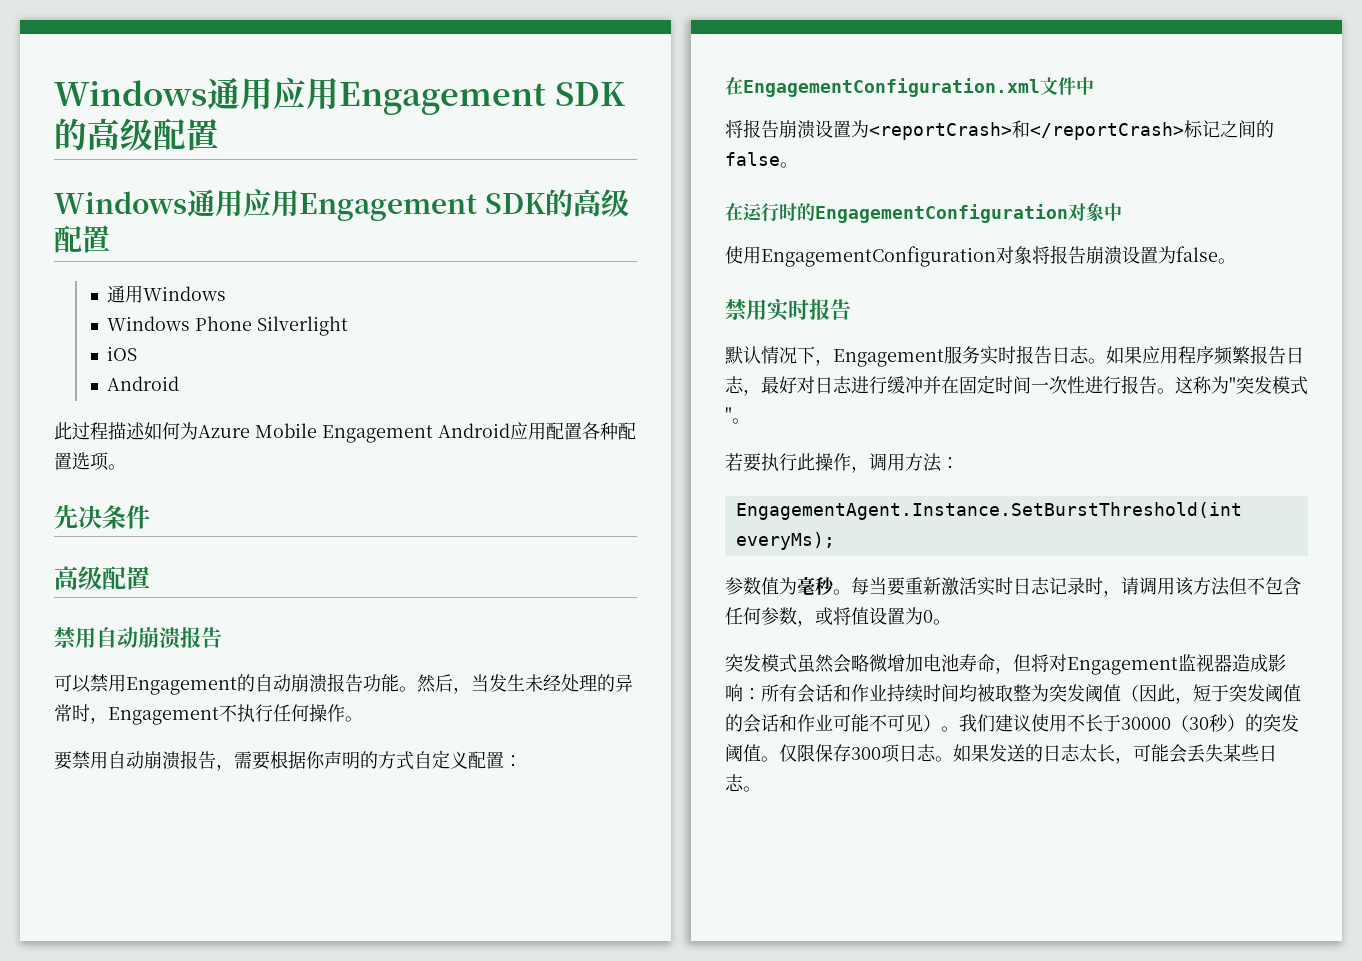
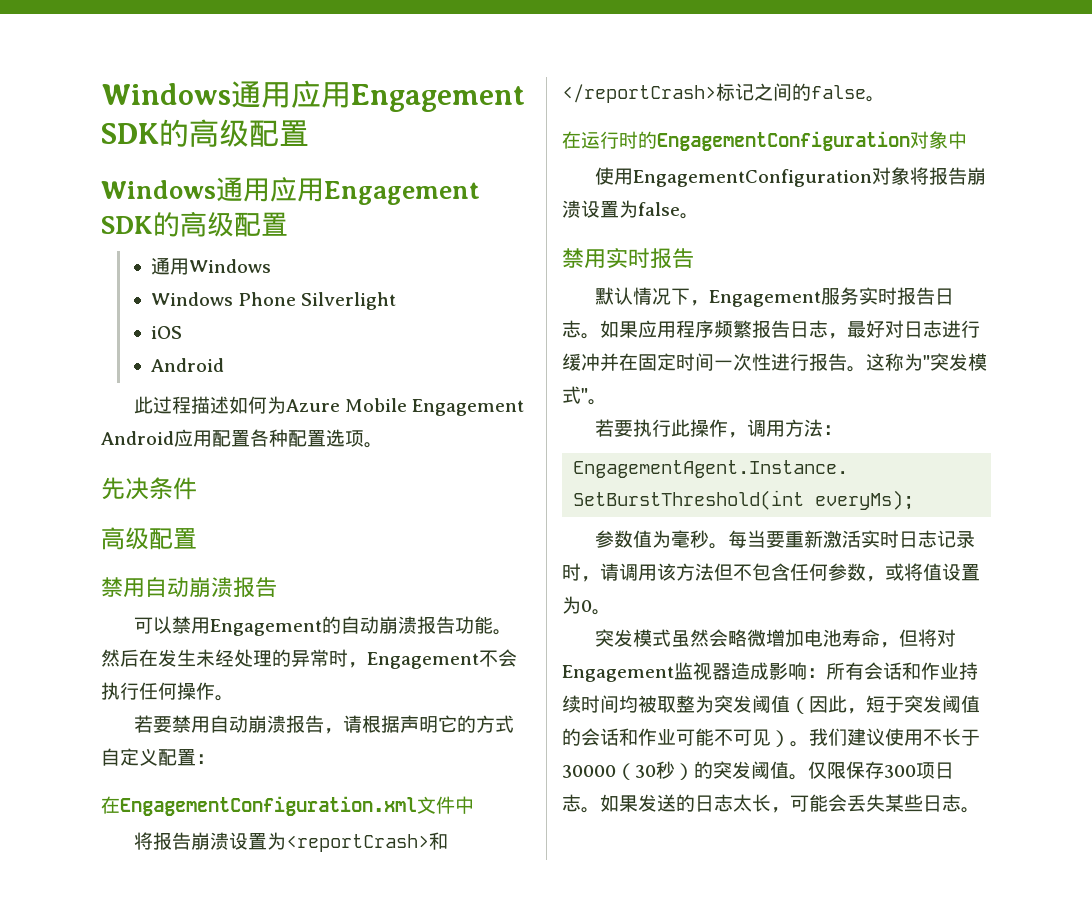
[453,674,489,694] ，当 -> [139,649,158,667] 在
(237, 713) none -> [498,649,517,667] 会
(363, 719) none -> [133,715,153,733] 若
[234,751,360,770] 需要根据你声明 -> [342,715,457,733] 请根据声明它

